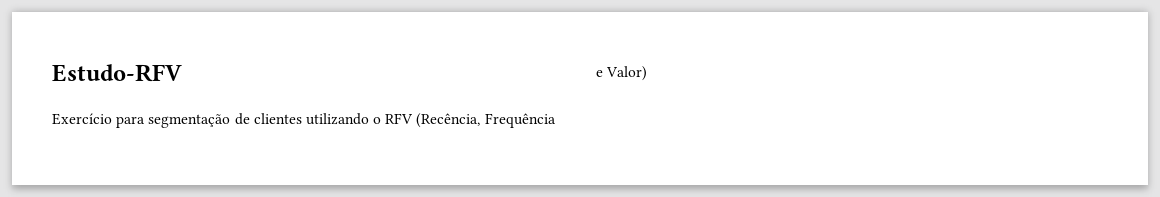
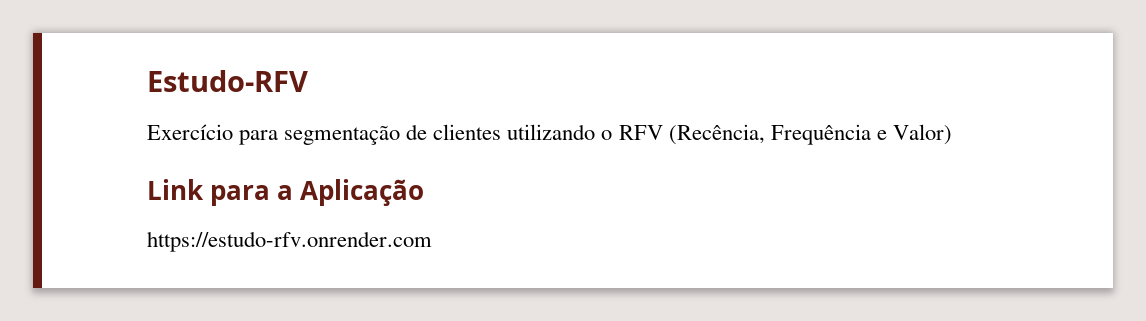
(648, 73) none -> [147,179,425,206] [147,231,432,252] // Link para a Aplicação // https://estudo-rfv.onrender.com

